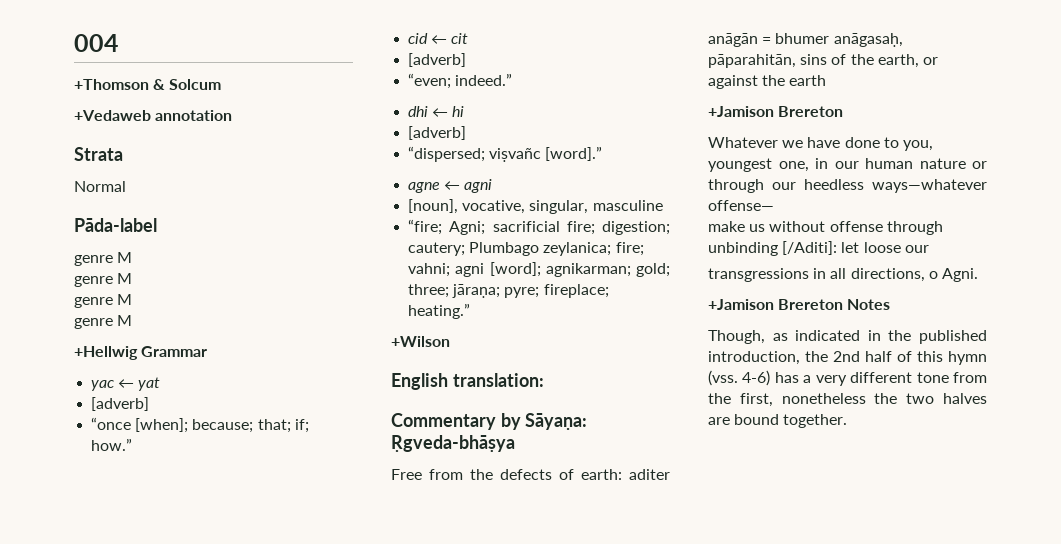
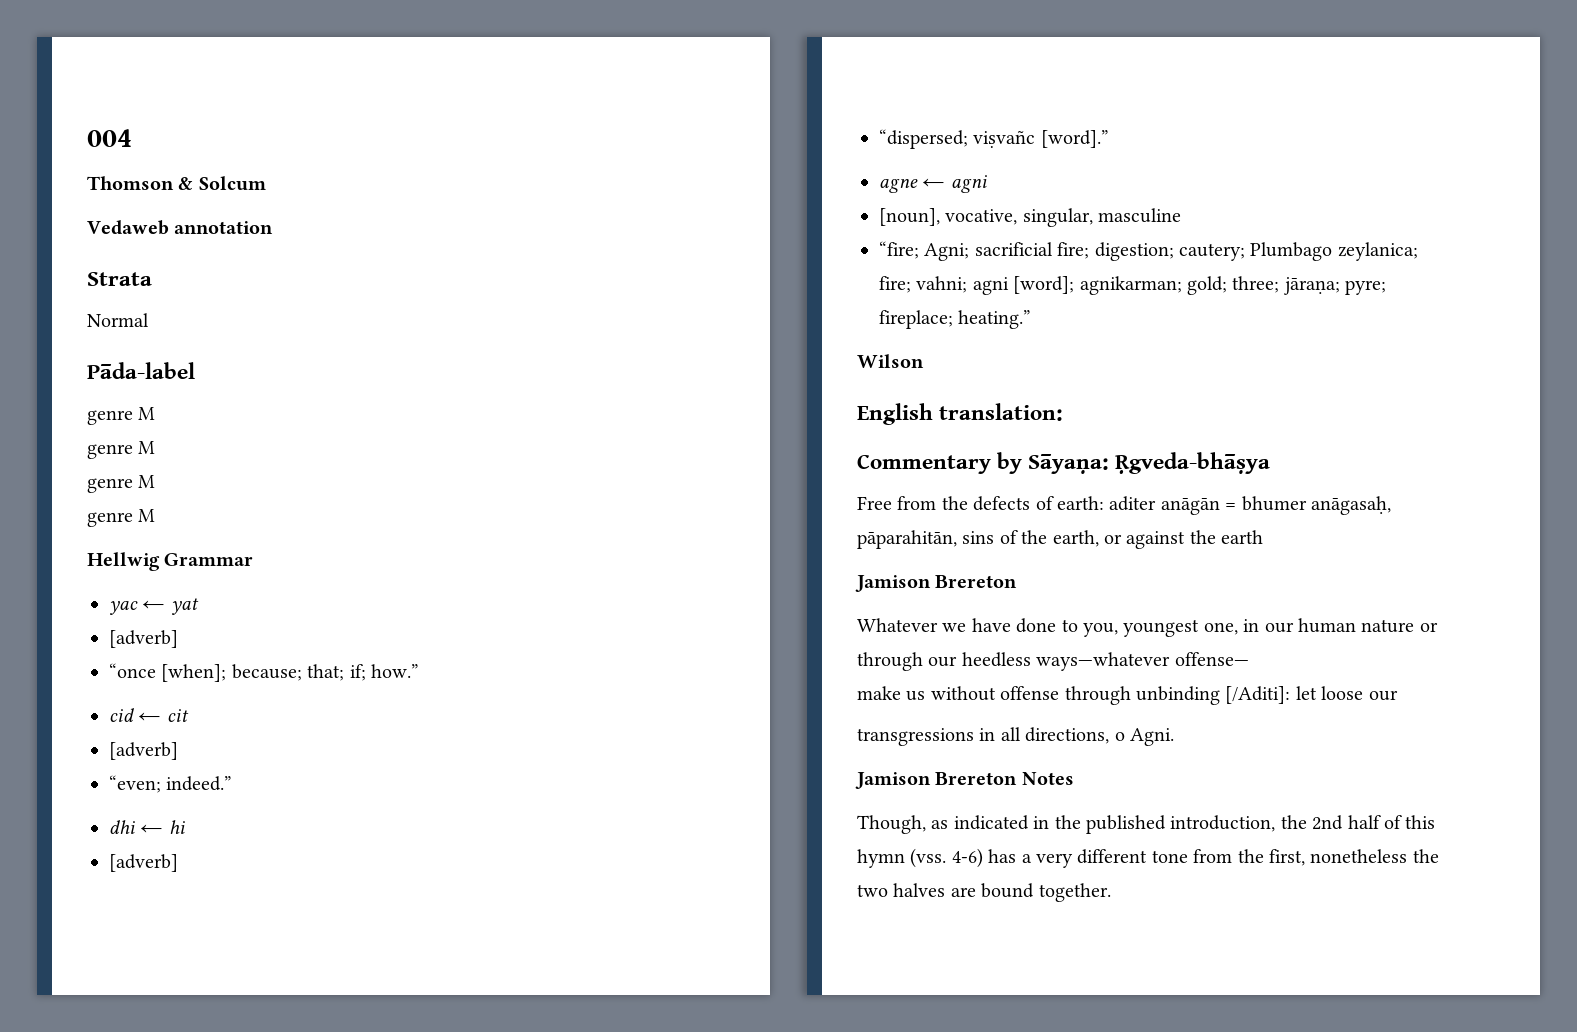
[74,79,149,90] +Thomson -> [87,176,174,190] Thomson
[74,110,151,121] +Vedaweb -> [87,220,169,235] Vedaweb
[74,346,138,360] +Hellwig -> [87,552,160,571] Hellwig
[391,336,450,347] +Wilson -> [857,354,924,368] Wilson
[708,106,774,117] +Jamison -> [855,575,931,592] Jamison
[708,299,774,310] +Jamison -> [855,772,931,789] Jamison

